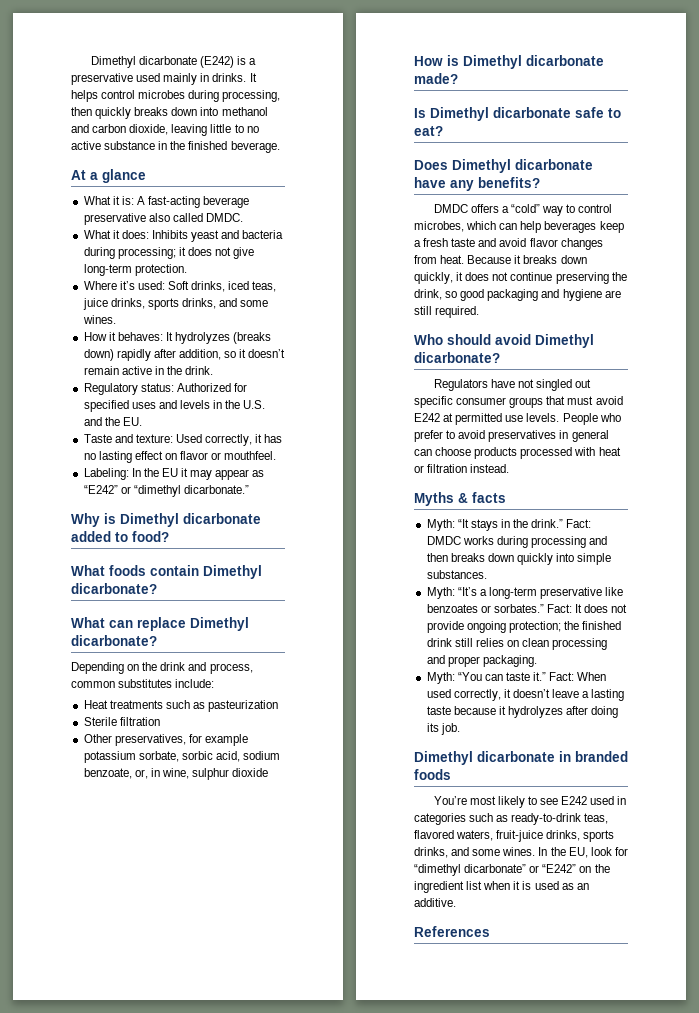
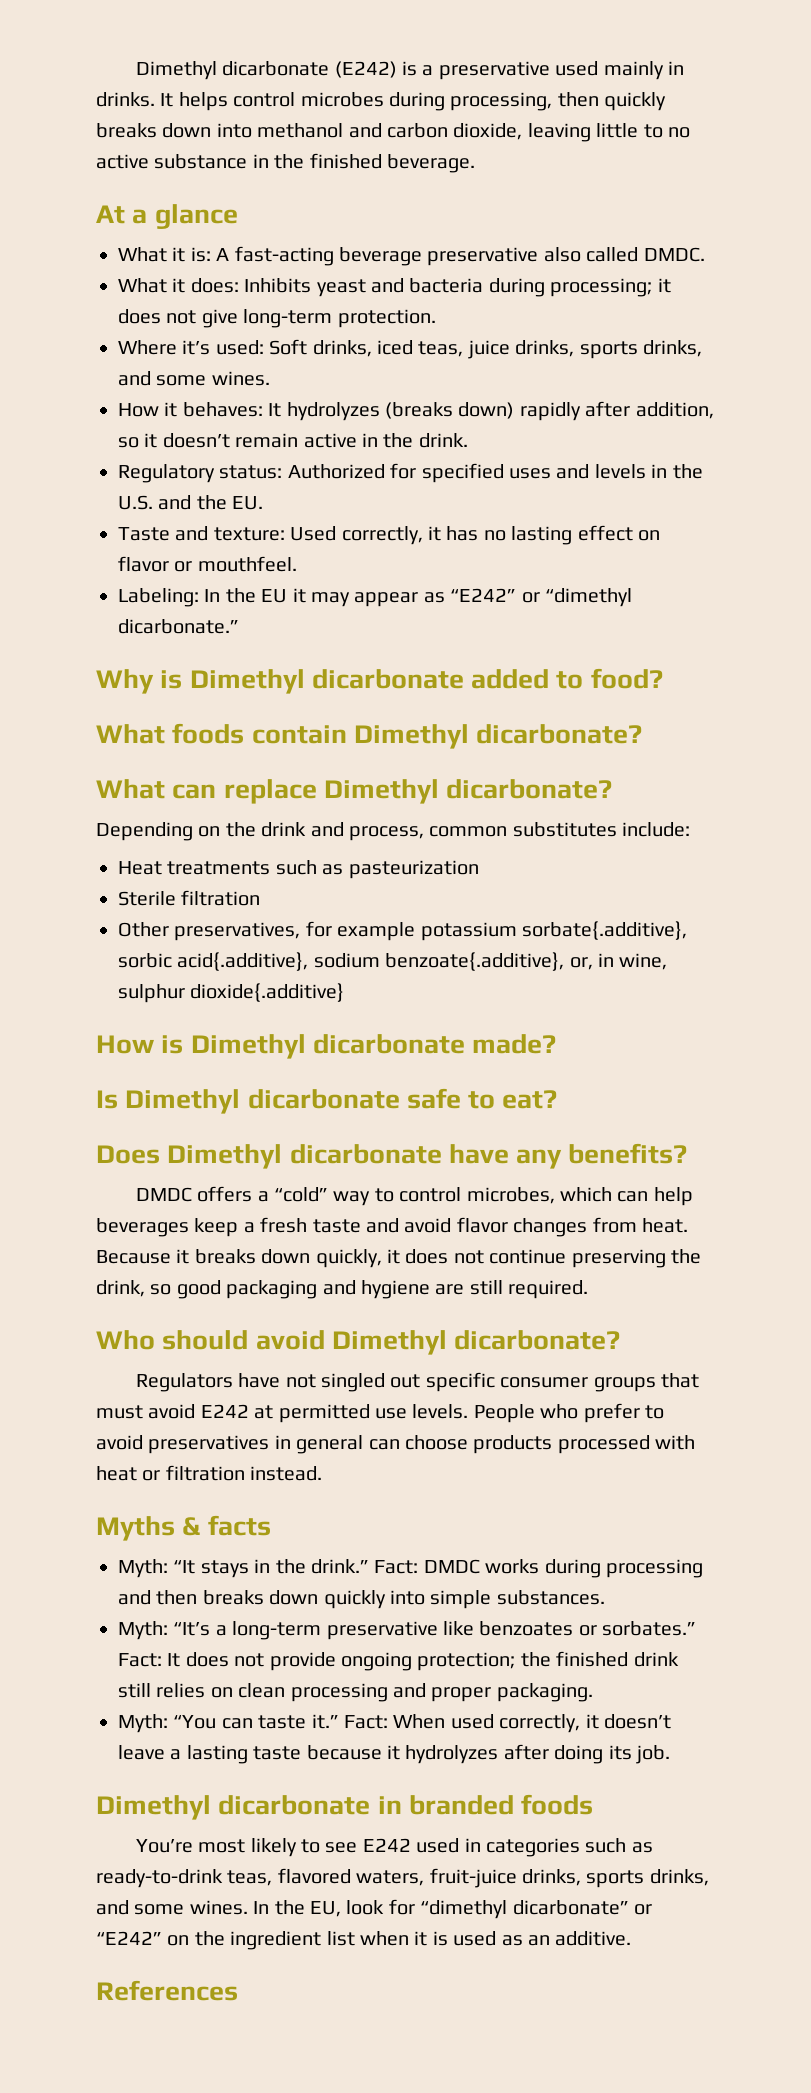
[138,751,281,762] [83,768,132,779] sorbate, sorbic acid, sodium benzoate, -> [522,921,687,940] [118,952,565,971] sorbate{.additive}, sorbic acid{.additive}, sodium benzoate{.additive},
[232,768,269,777] dioxide -> [190,983,345,1002] dioxide{.additive}

